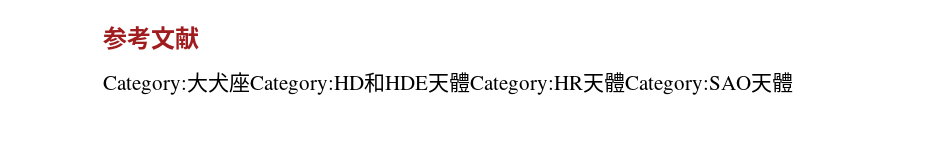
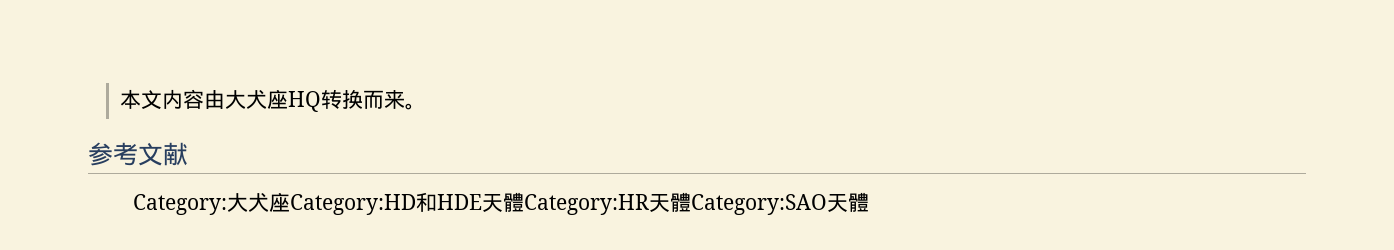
(103, 38) none -> [120,89,427,112] 本文内容由大犬座HQ转换而来。 //

